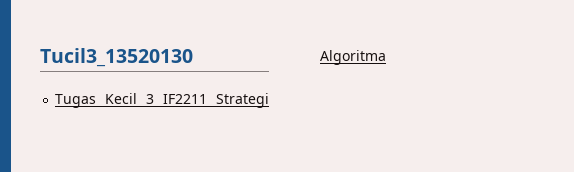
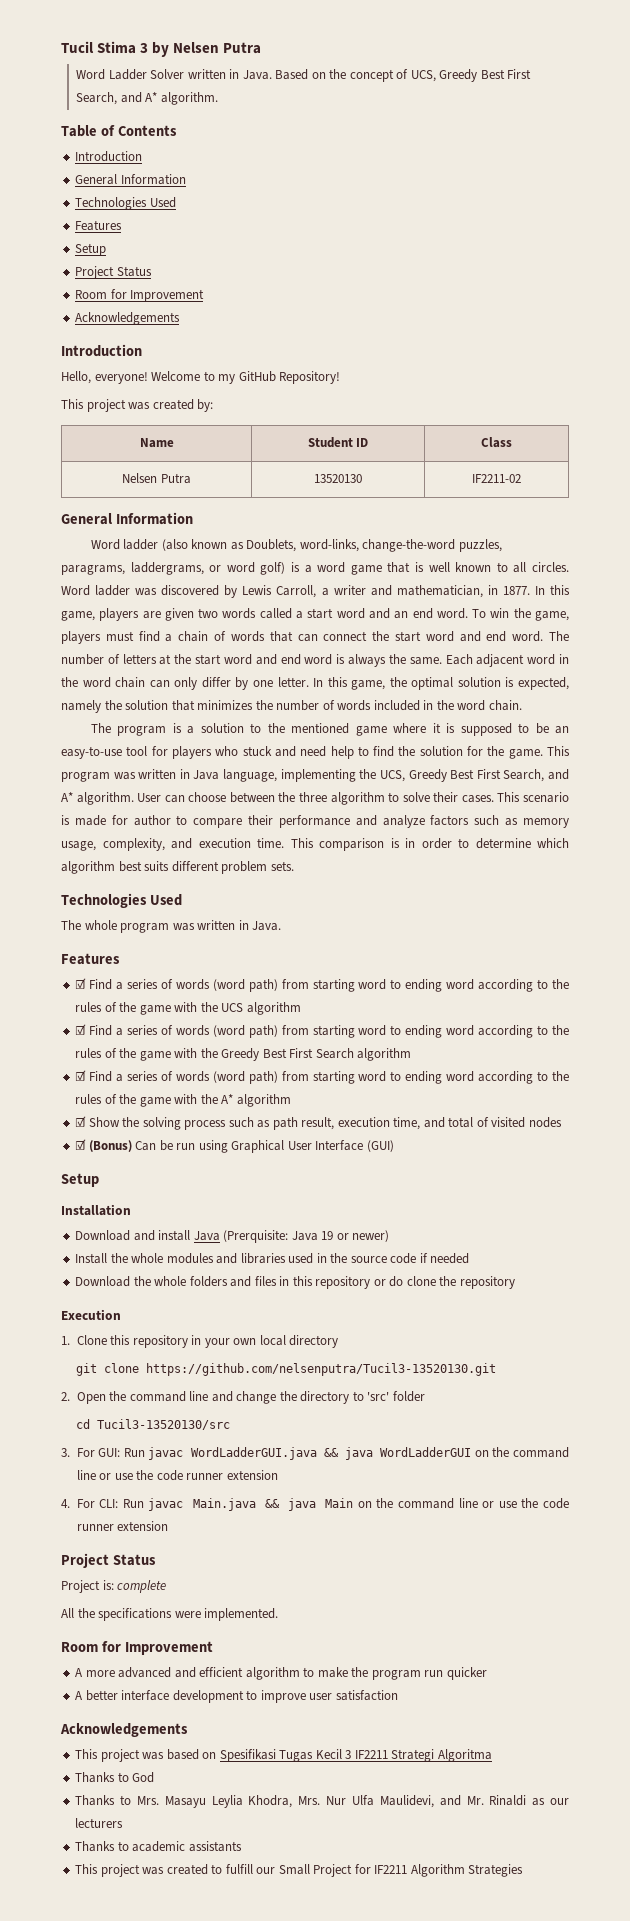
[40,48,193,67] Tucil3_13520130 // -> [61,41,262,57] [76,69,532,82] [76,92,218,105] [61,125,177,137] [75,151,143,162] [75,174,186,185] [75,197,176,210] [75,220,123,231] [75,243,107,256] [75,266,152,279] [75,289,205,302] [75,312,181,325] [61,344,142,357] [61,371,341,384] [61,399,214,412] [139,438,174,448] [307,437,369,448] [481,437,512,448] [122,473,191,484] [314,474,362,483] [472,474,521,483] [61,512,193,525] [90,539,502,552] [61,562,570,575] [61,585,570,598] [61,608,569,621] [61,631,569,644] [61,654,569,667] [61,677,569,690] [61,700,522,713] [90,723,569,736] [61,746,570,759] [61,769,570,782] [61,792,569,805] [61,815,570,828] [61,838,569,851] [61,861,294,874] [61,893,182,908] [61,920,282,933] [61,953,120,965] [75,978,569,992] [75,1002,301,1015] [75,1024,569,1038] [75,1048,412,1061] [75,1070,569,1084] [75,1094,291,1107] [75,1116,562,1130] [75,1139,394,1153] [61,1173,99,1187] [61,1204,131,1216] [75,1230,390,1243] [75,1253,470,1264] [75,1276,515,1289] [61,1309,121,1320] [61,1335,339,1348] [76,1363,497,1376] [61,1391,425,1404] [76,1419,231,1430] [61,1447,569,1460] [76,1470,278,1481] [61,1498,569,1511] [76,1521,169,1531] [61,1553,156,1568] [61,1580,167,1593] [61,1608,279,1621] [61,1641,213,1655] [75,1667,487,1680] [75,1690,398,1703] [60,1723,188,1737] [75,1749,276,1762] Tucil Stima 3 by Nelsen Putra // Word Ladder Solver written in Java. Based on the concept of UCS, Greedy Best First Search, and A* algorithm. // Table of Contents // Introduction // General Information // Technologies Used // Features // Setup // Project Status // Room for Improvement // Acknowledgements // Introduction // Hello, everyone! Welcome to my GitHub Repository! // This project was created by: // Name | Student ID | Class // Nelsen Putra | 13520130 | IF2211-02 // General Information // Word ladder (also known as Doublets, word-links, change-the-word puzzles, paragrams, laddergrams, or word golf) is a word game that is well known to all circles. Word ladder was discovered by Lewis Carroll, a writer and mathematician, in 1877. In this game, players are given two words called a start word and an end word. To win the game, players must find a chain of words that can connect the start word and end word. The number of letters at the start word and end word is always the same. Each adjacent word in the word chain can only differ by one letter. In this game, the optimal solution is expected, namely the solution that minimizes the number of words included in the word chain. // The program is a solution to the mentioned game where it is supposed to be an easy-to-use tool for players who stuck and need help to find the solution for the game. This program was written in Java language, implementing the UCS, Greedy Best First Search, and A* algorithm. User can choose between the three algorithm to solve their cases. This scenario is made for author to compare their performance and analyze factors such as memory usage, complexity, and execution time. This comparison is in order to determine which algorithm best suits different problem sets. // Technologies Used // The whole program was written in Java. // Features // ☑ Find a series of words (word path) from starting word to ending word according to the rules of the game with the UCS algorithm // ☑ Find a series of words (word path) from starting word to ending word according to the rules of the game with the Greedy Best First Search algorithm // ☑ Find a series of words (word path) from starting word to ending word according to the rules of the game with the A* algorithm // ☑ Show the solving process such as path result, execution time, and total of visited nodes // ☑ (Bonus) Can be run using Graphical User Interface (GUI) // Setup // Installation // Download and install Java (Prerquisite: Java 19 or newer) // Install the whole modules and libraries used in the source code if needed // Download the whole folders and files in this repository or do clone the repository // Execution // 1. Clone this repository in your own local directory // git clone https://github.com/nelsenputra/Tucil3-13520130.git // 2. Open the command line and change the directory to 'src' folder // cd Tucil3-13520130/src // 3. For GUI: Run javac WordLadderGUI.java && java WordLadderGUI on the command line or use the code runner extension // 4. For CLI: Run javac Main.java && java Main on the command line or use the code runner extension // Project Status // Project is: complete // All the specifications were implemented. // Room for Improvement // A more advanced and efficient algorithm to make the program run quicker // A better interface development to improve user satisfaction // Acknowledgements // This project was based on Spesifikasi
(387, 57) none -> [75,1772,155,1783] [75,1795,569,1808] [75,1818,124,1828] [75,1841,242,1852] [75,1864,524,1877] // Thanks to God // Thanks to Mrs. Masayu Leylia Khodra, Mrs. Nur Ulfa Maulidevi, and Mr. Rinaldi as our lecturers // Thanks to academic assistants // This project was created to fulfill our Small Project for IF2211 Algorithm Strategies

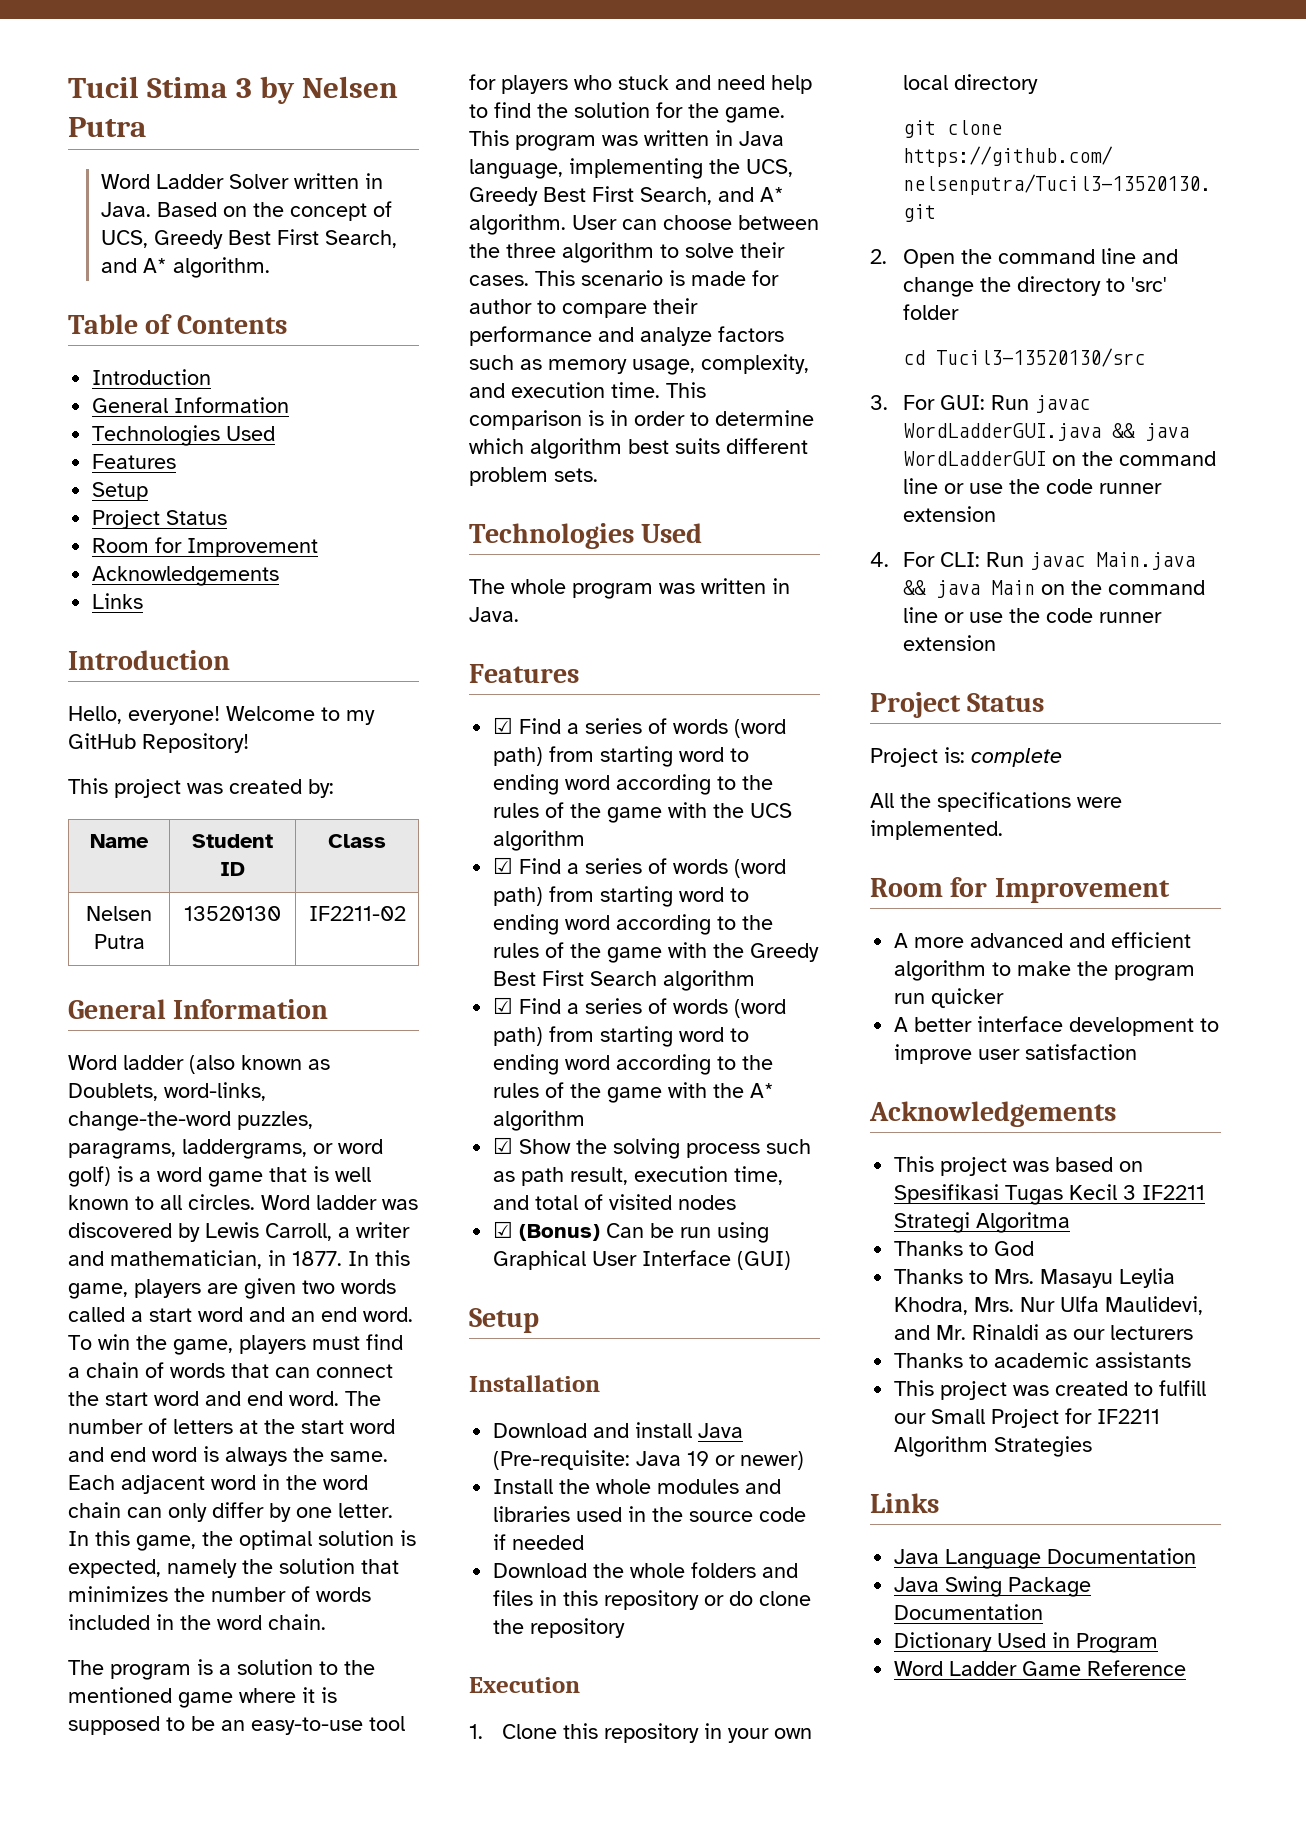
(181, 318) none -> [92,593,144,609] // Links
[223,1230,289,1243] (Prerquisite: -> [493,1450,631,1470] (Pre-requisite:
(524, 1870) none -> [870,1493,939,1513] [894,1548,1197,1569] [894,1576,1092,1597] [894,1604,1044,1620] [894,1632,1159,1653] [894,1660,1187,1676] // Links // Java Language Documentation // Java Swing Package Documentation // Dictionary Used in Program // Word Ladder Game Reference

